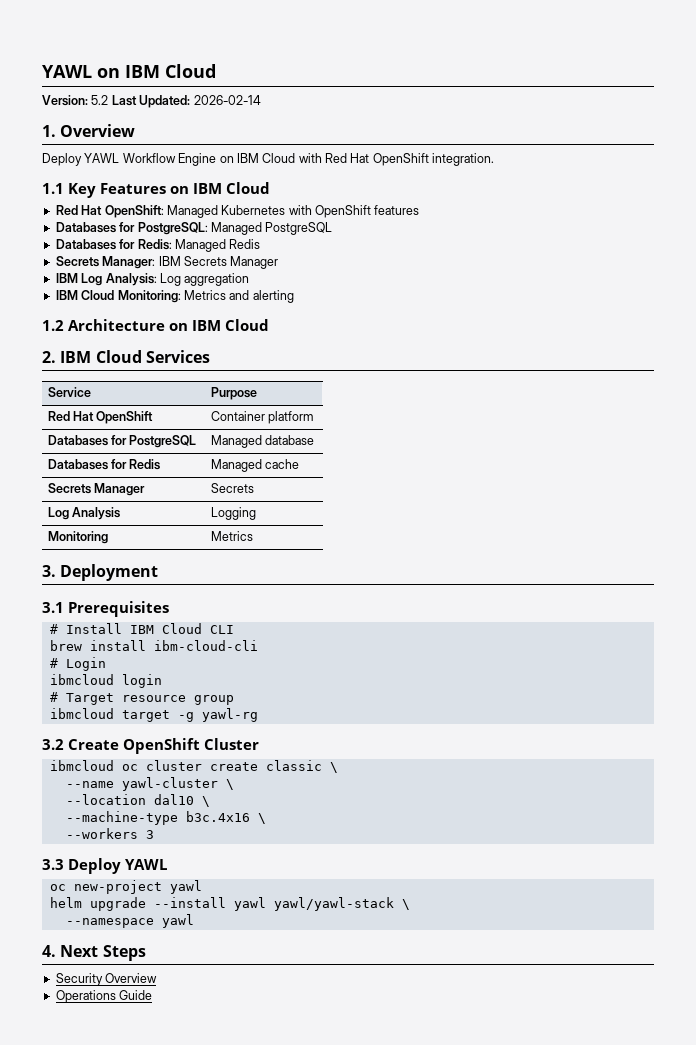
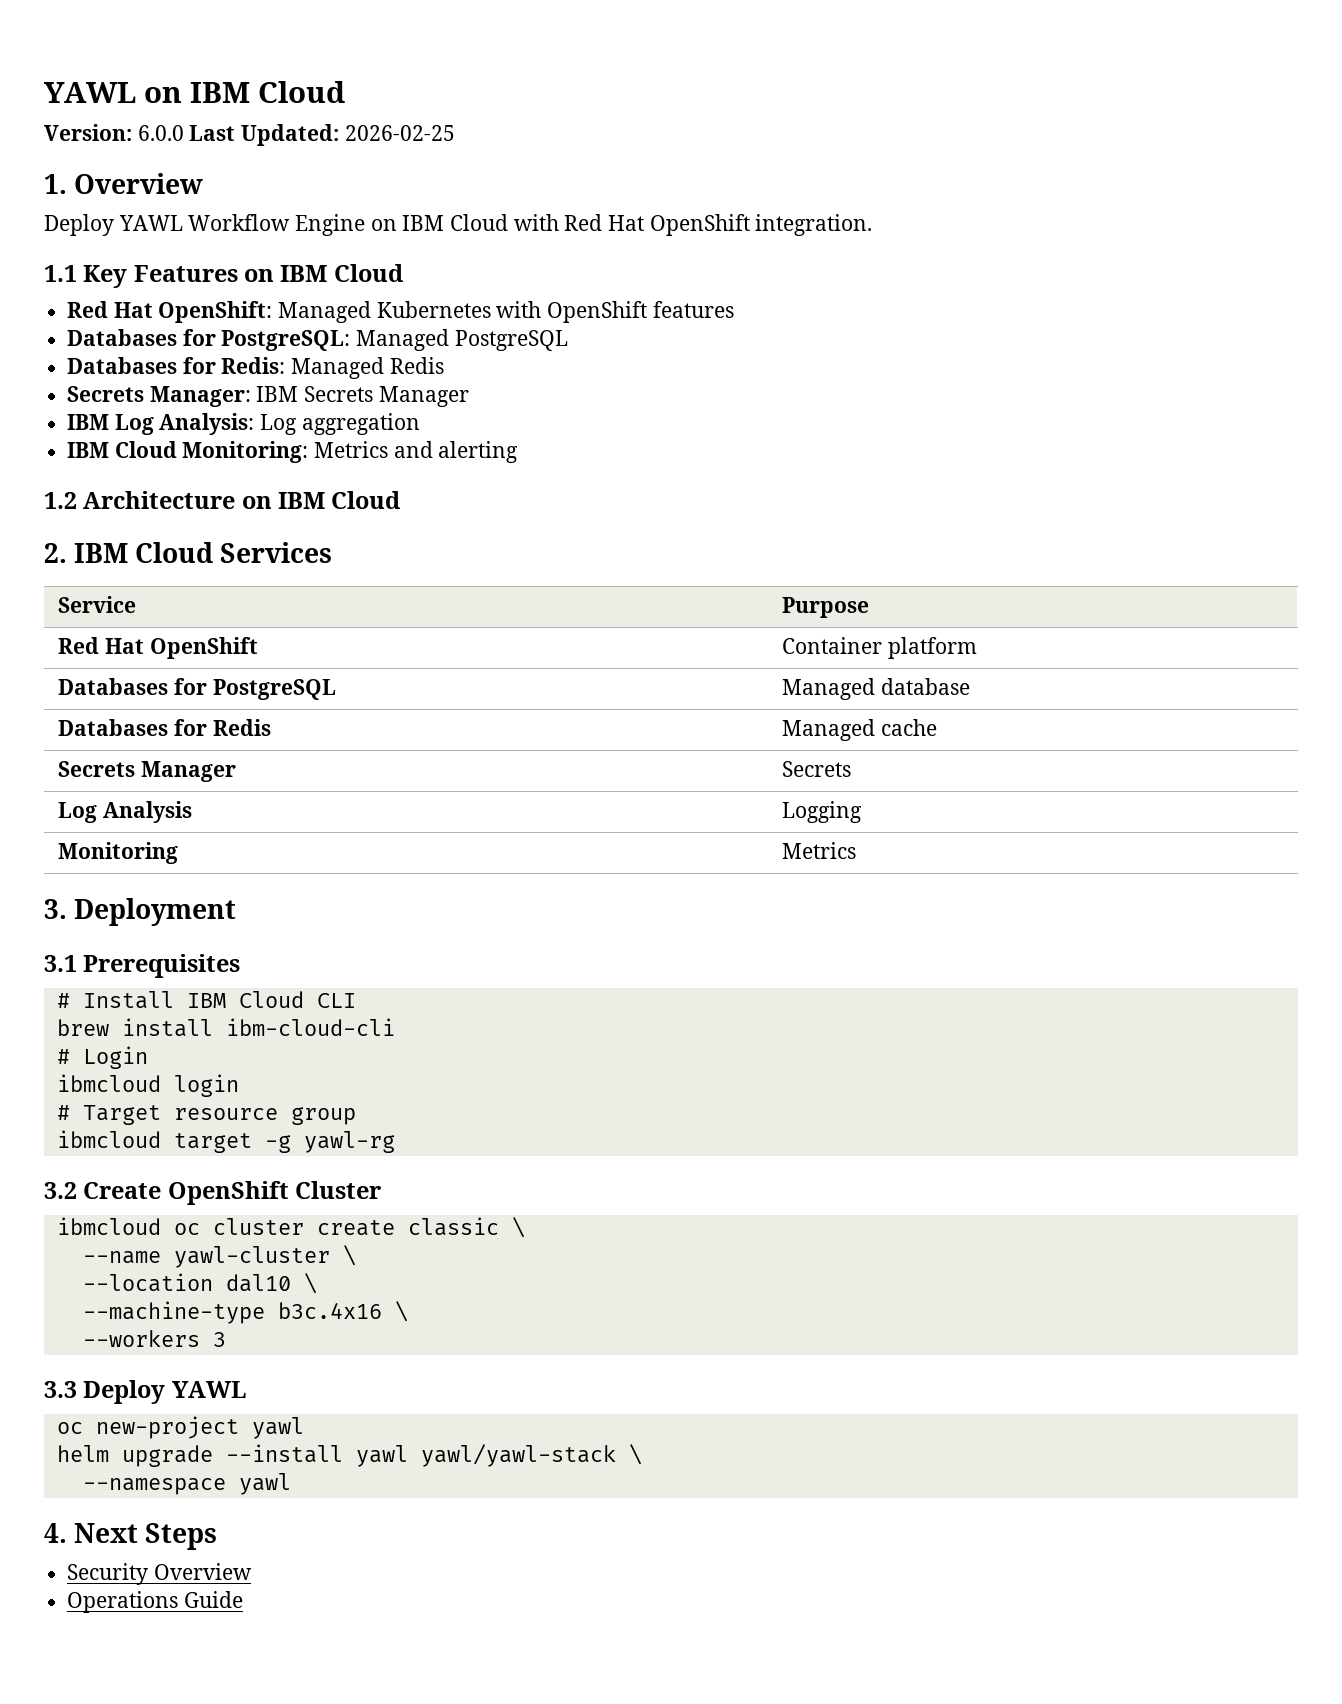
[91,95,109,105] 5.2 -> [137,125,184,141] 6.0.0
[193,95,261,105] 2026-02-14 -> [344,125,455,141] 2026-02-25

